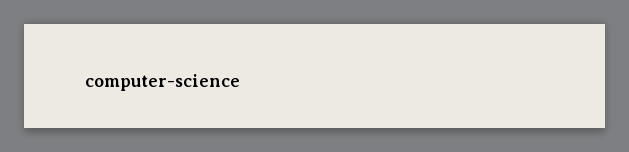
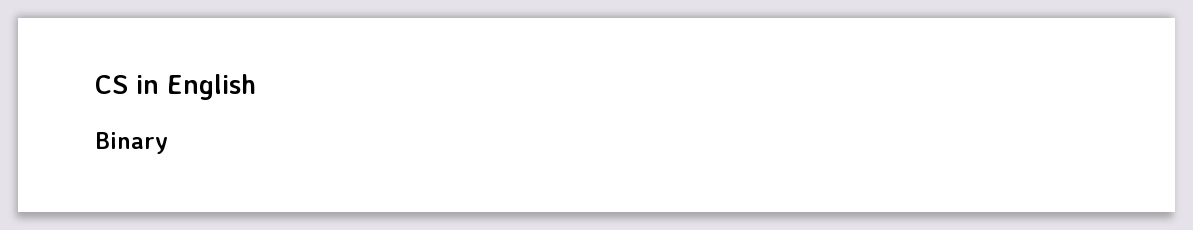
[85,74,240,91] computer-science -> [95,74,256,100] [95,132,168,154] CS in English // Binary

